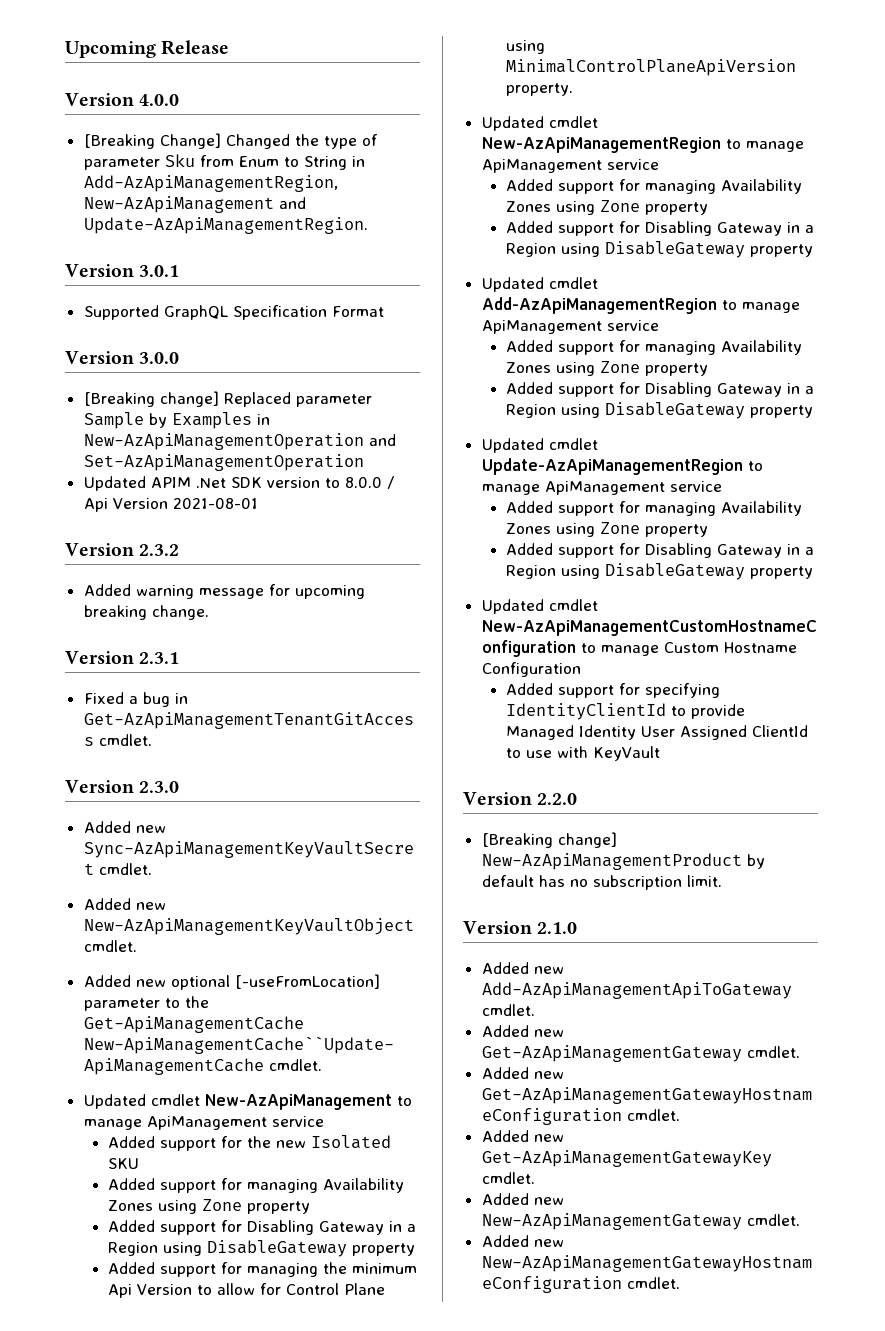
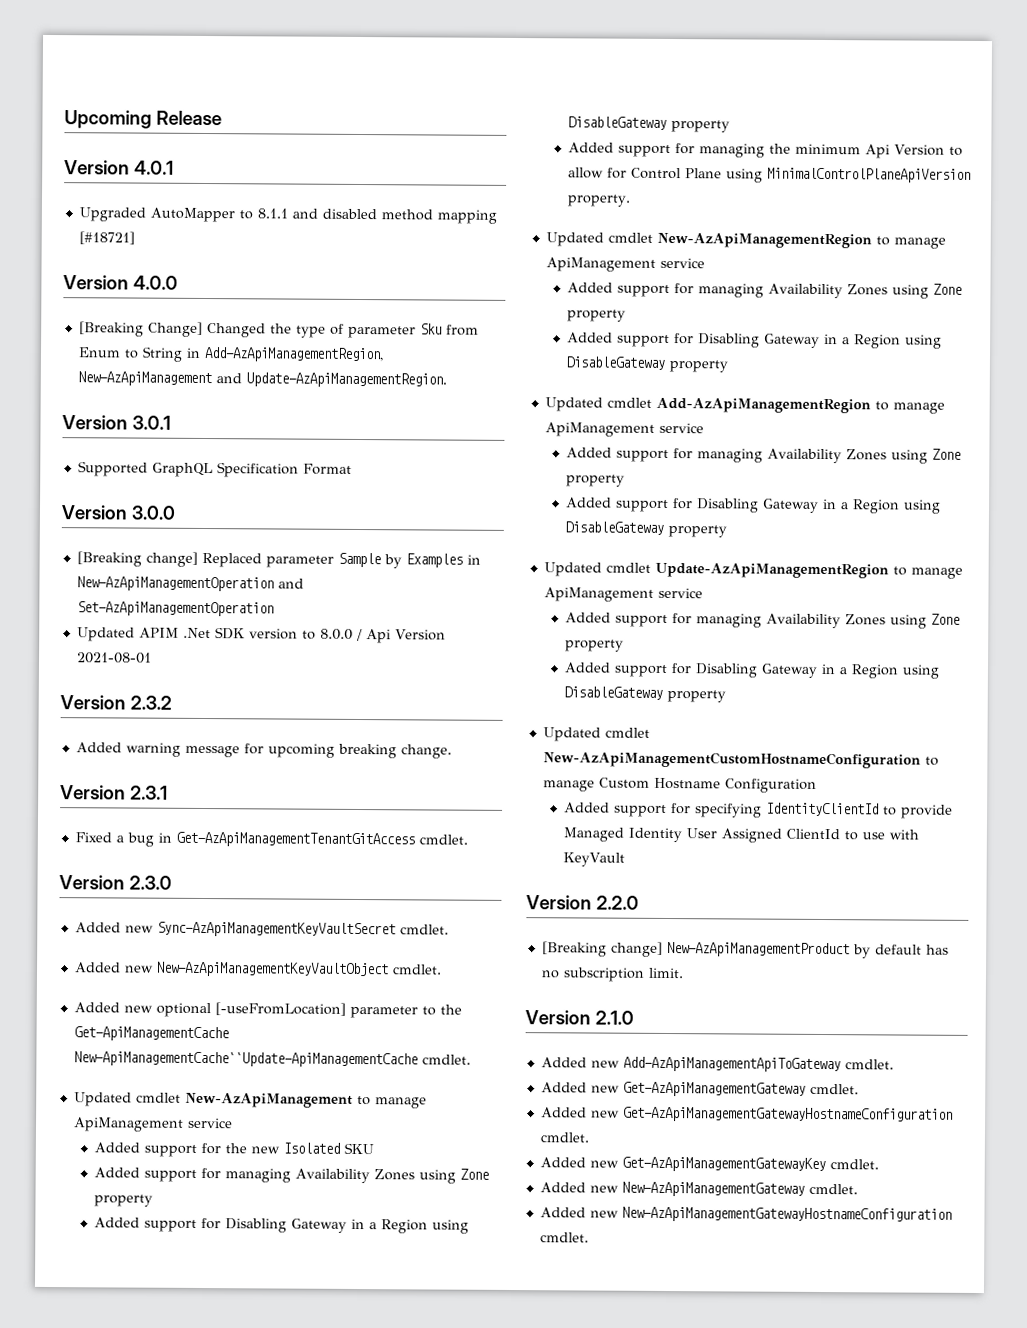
(230, 47) none -> [64,160,174,175] [78,207,497,224] [78,231,135,245] // Version 4.0.1 // Upgraded AutoMapper to 8.1.1 and disabled method mapping [#18721]

